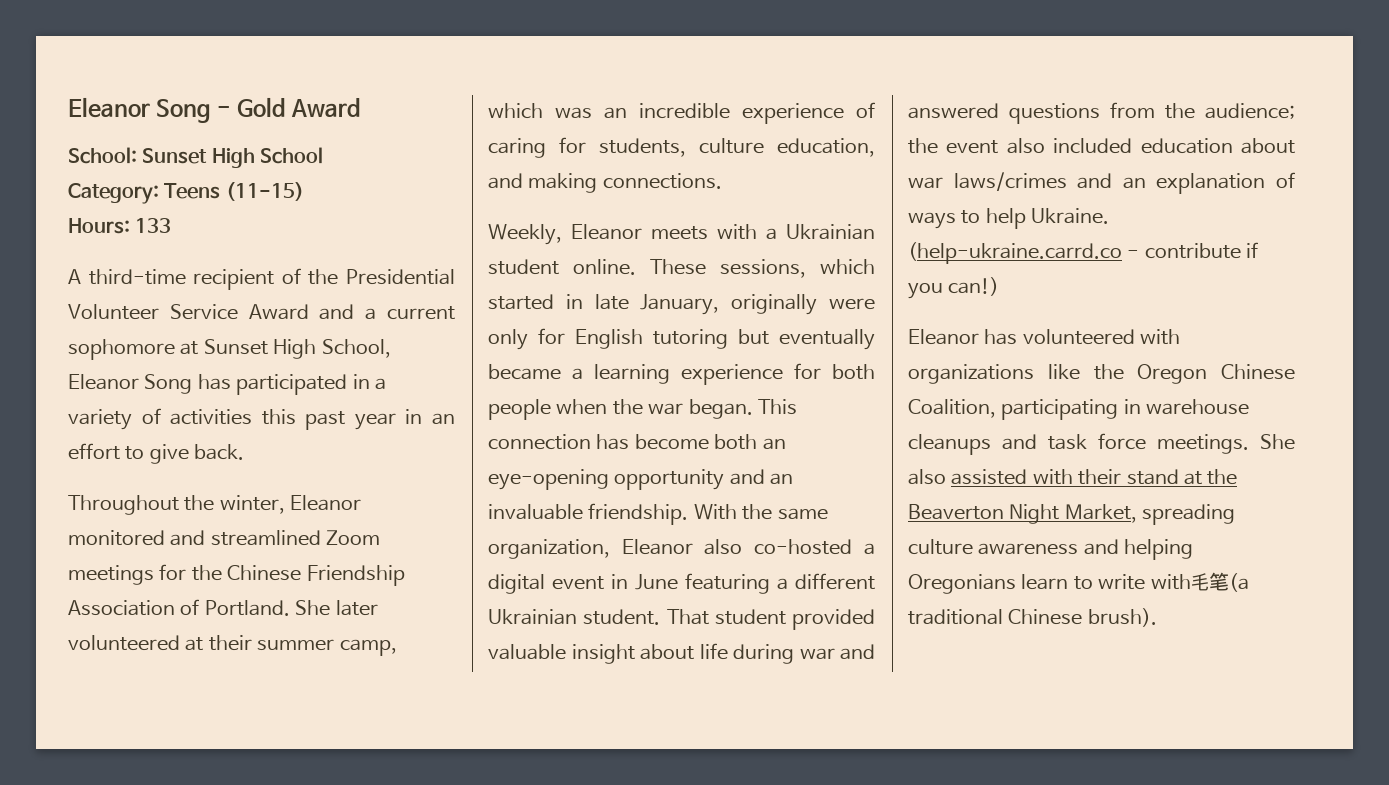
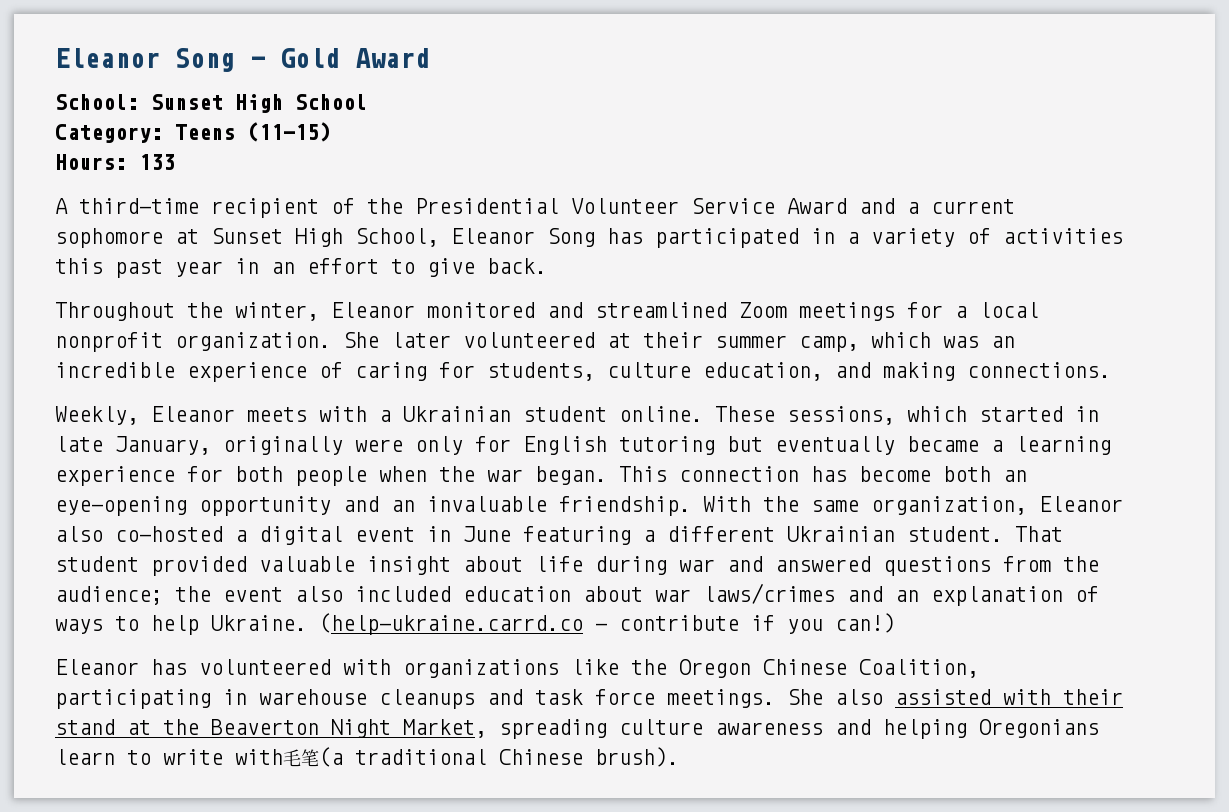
[191,565,405,586] [68,599,290,616] the Chinese Friendship Association of Portland. -> [955,302,1039,318] [55,332,331,352] a local nonprofit organization.

